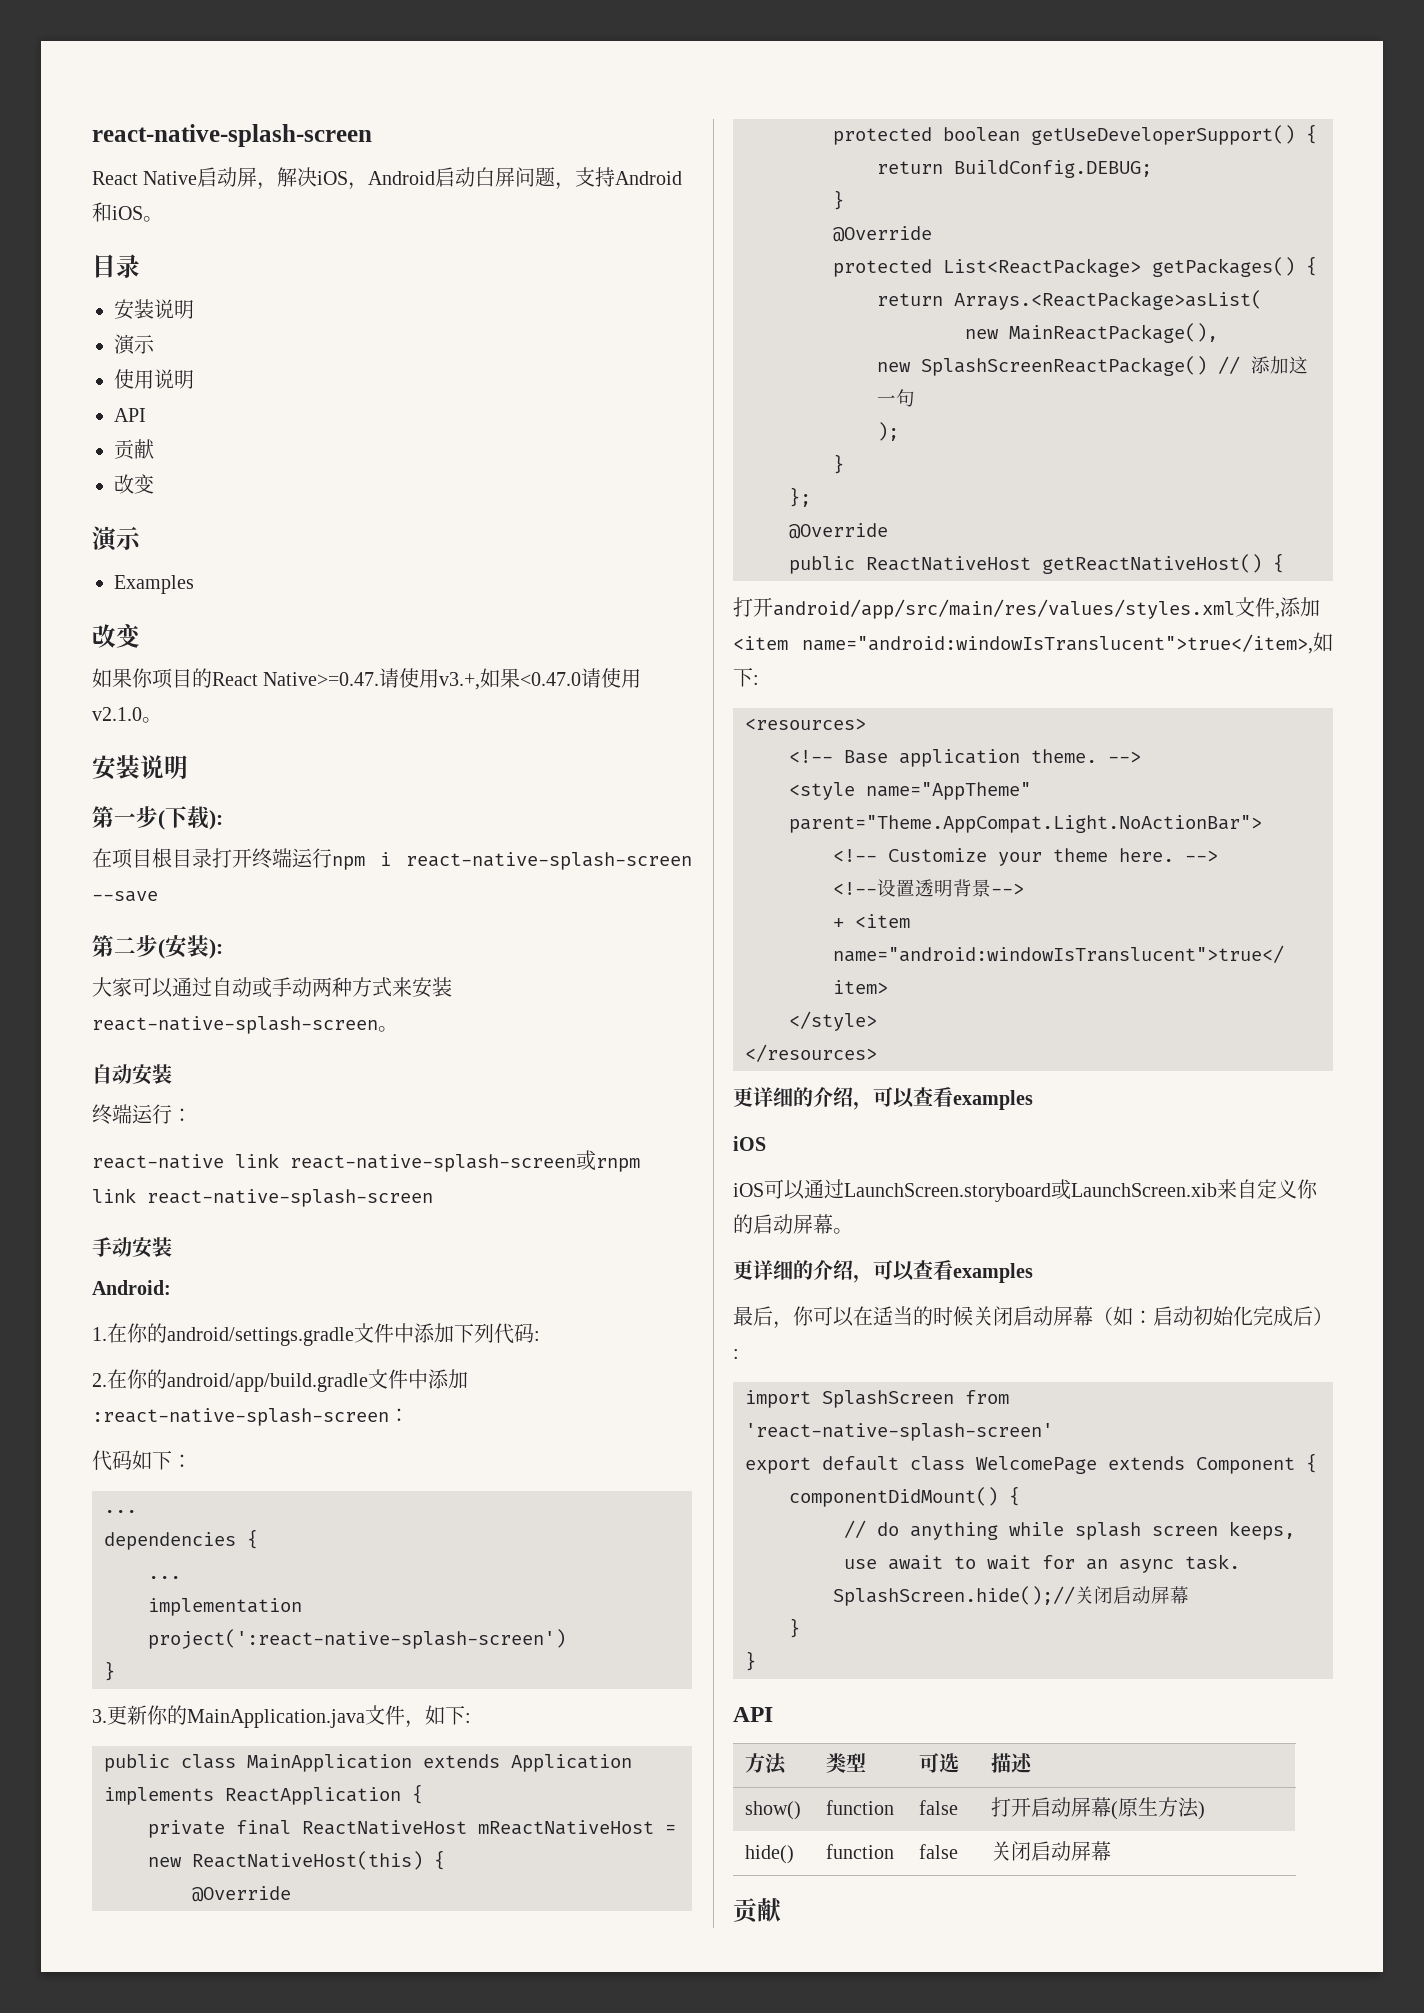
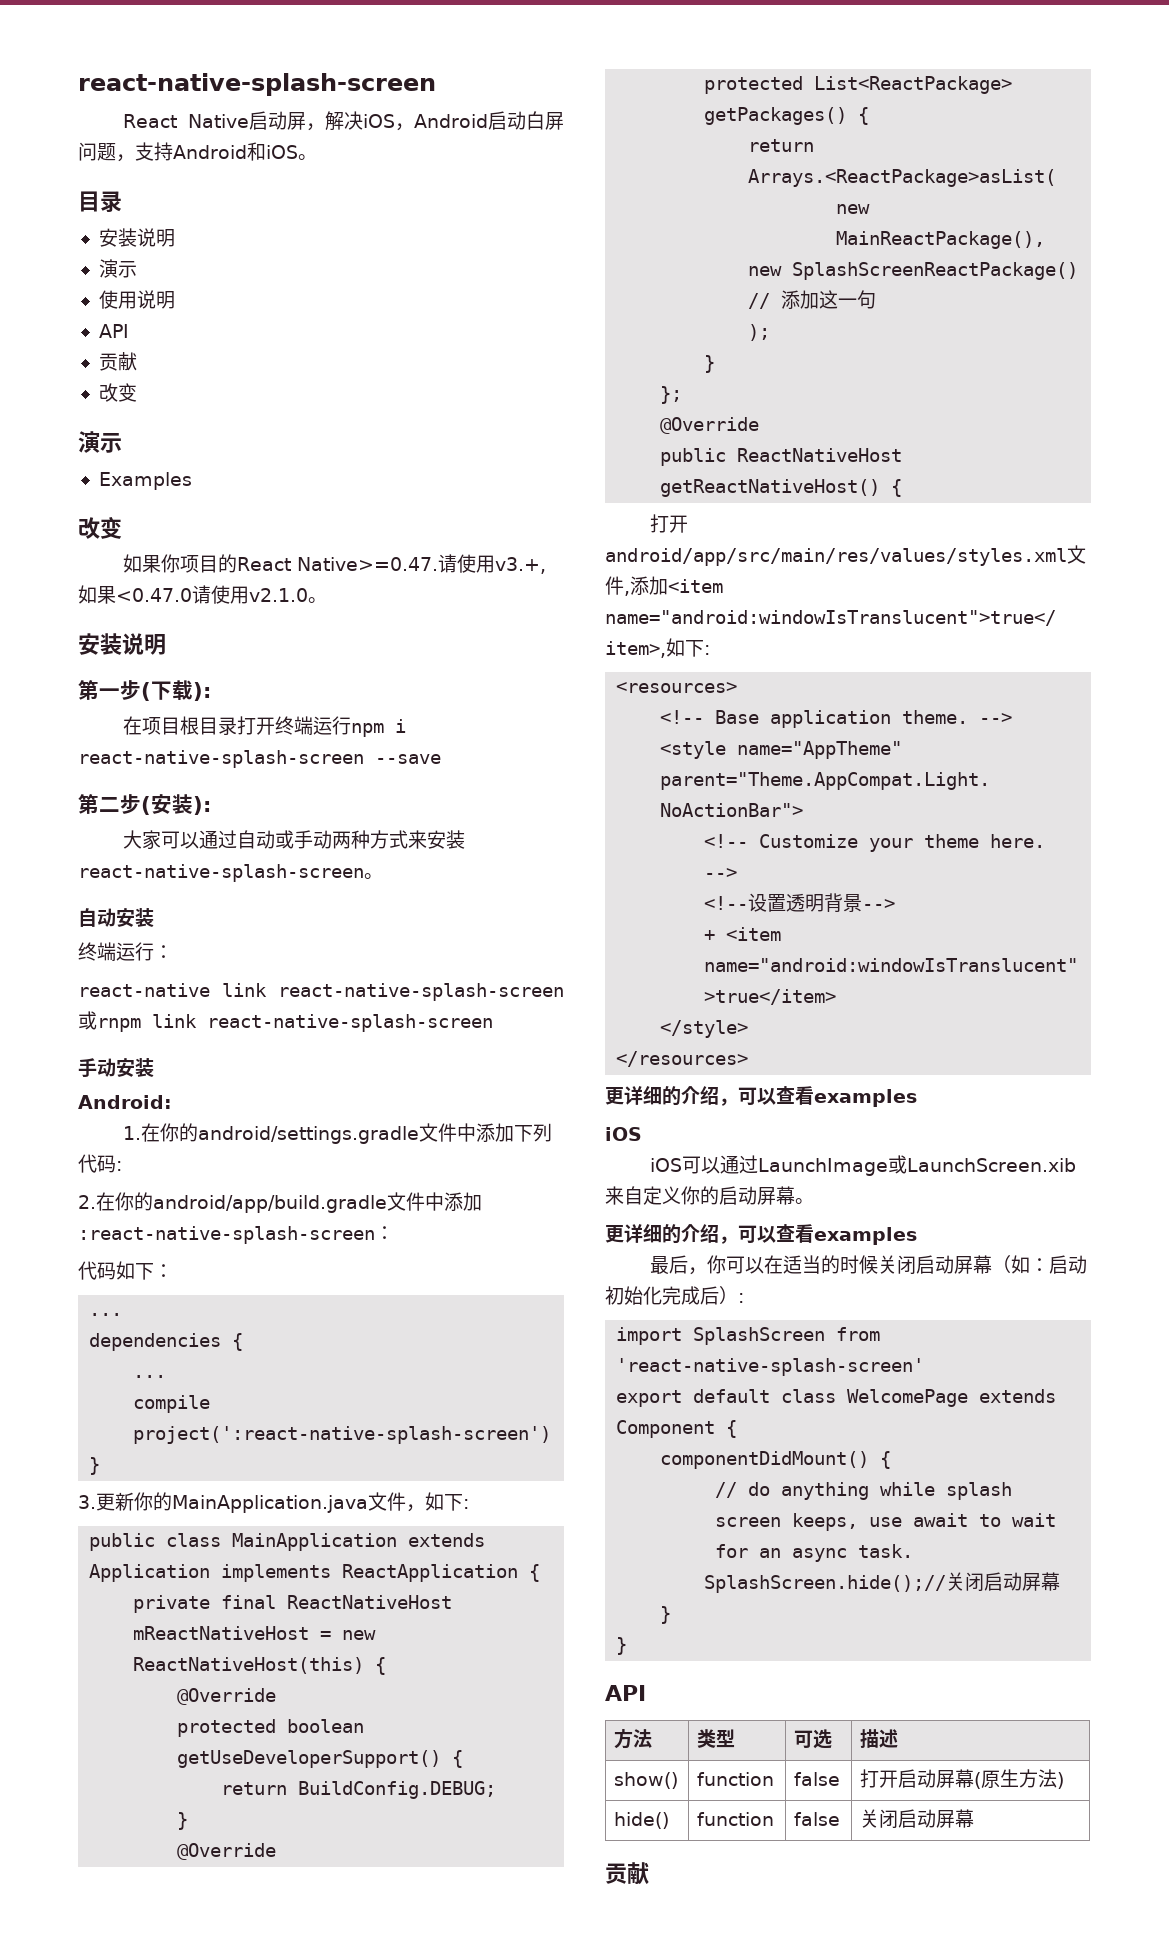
[148,1598,302,1616] implementation -> [133,1395,211,1413] compile
[844,1183,1051,1202] LaunchScreen.storyboard -> [758,1158,889,1176] LaunchImage

